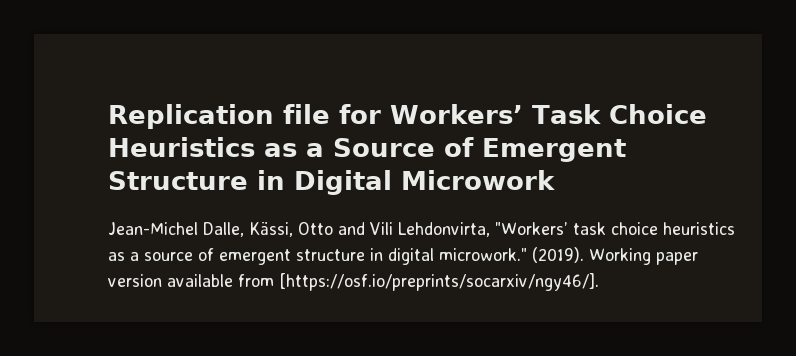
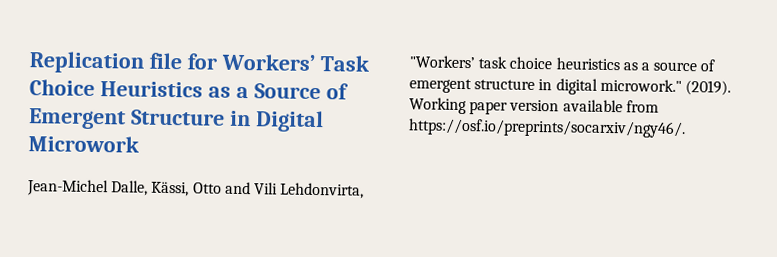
[279,273,599,291] [https://osf.io/preprints/socarxiv/ngy46/]. -> [408,118,686,139] https://osf.io/preprints/socarxiv/ngy46/.

